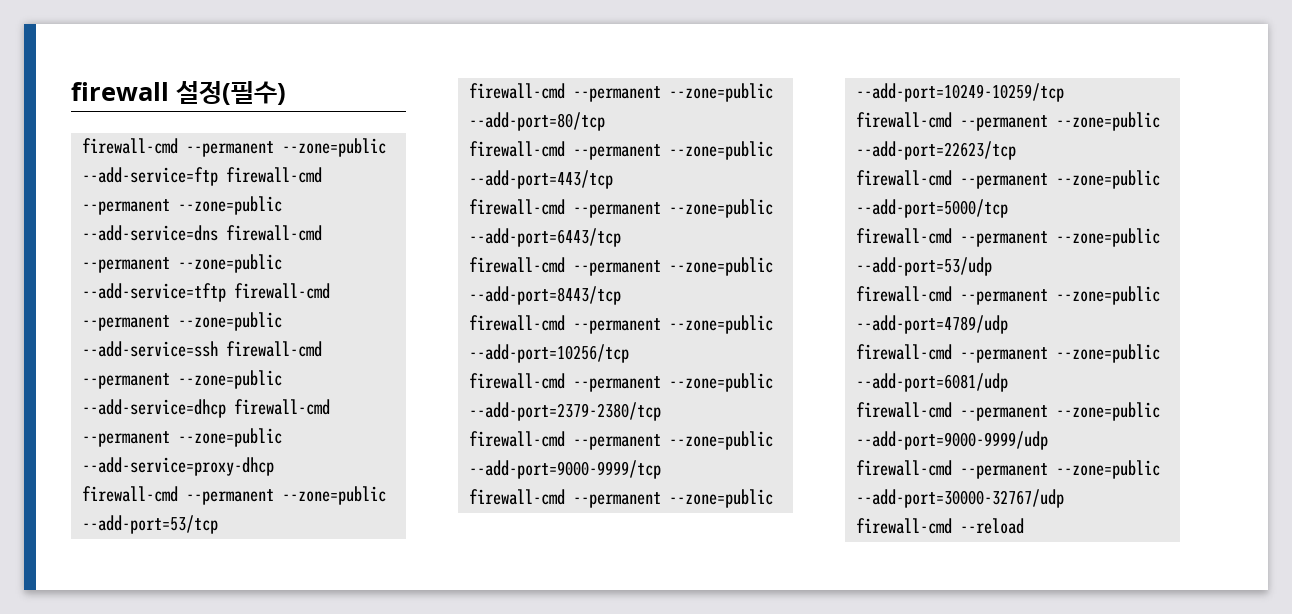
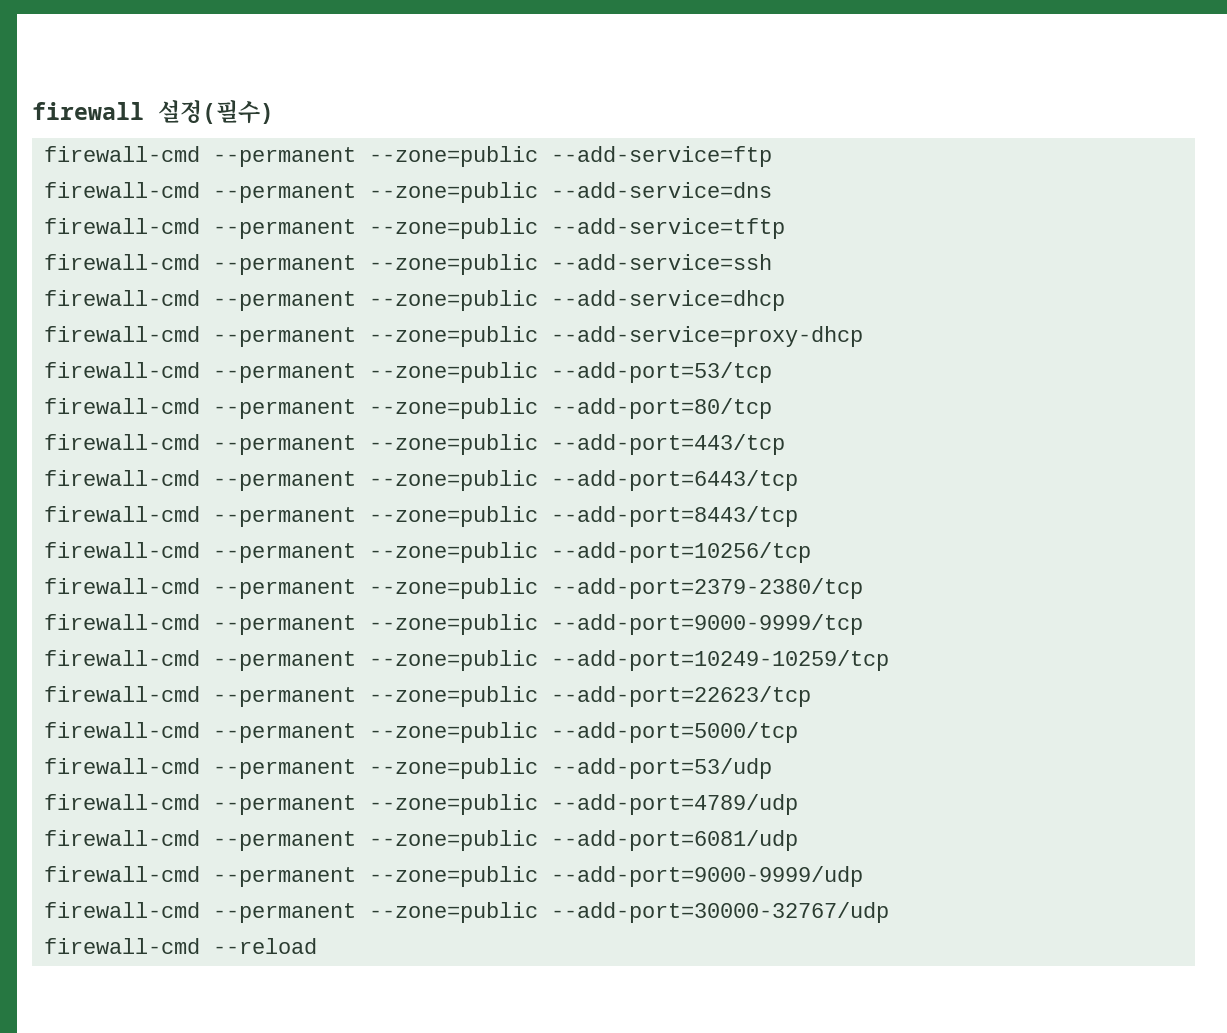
(218, 176) none -> (772, 156) //
(218, 233) none -> (772, 190) //
(226, 292) none -> (785, 228) //
(218, 349) none -> (772, 262) //
(226, 408) none -> (785, 300) //

